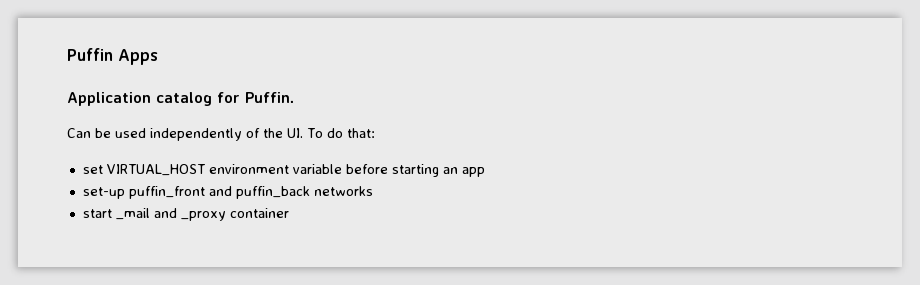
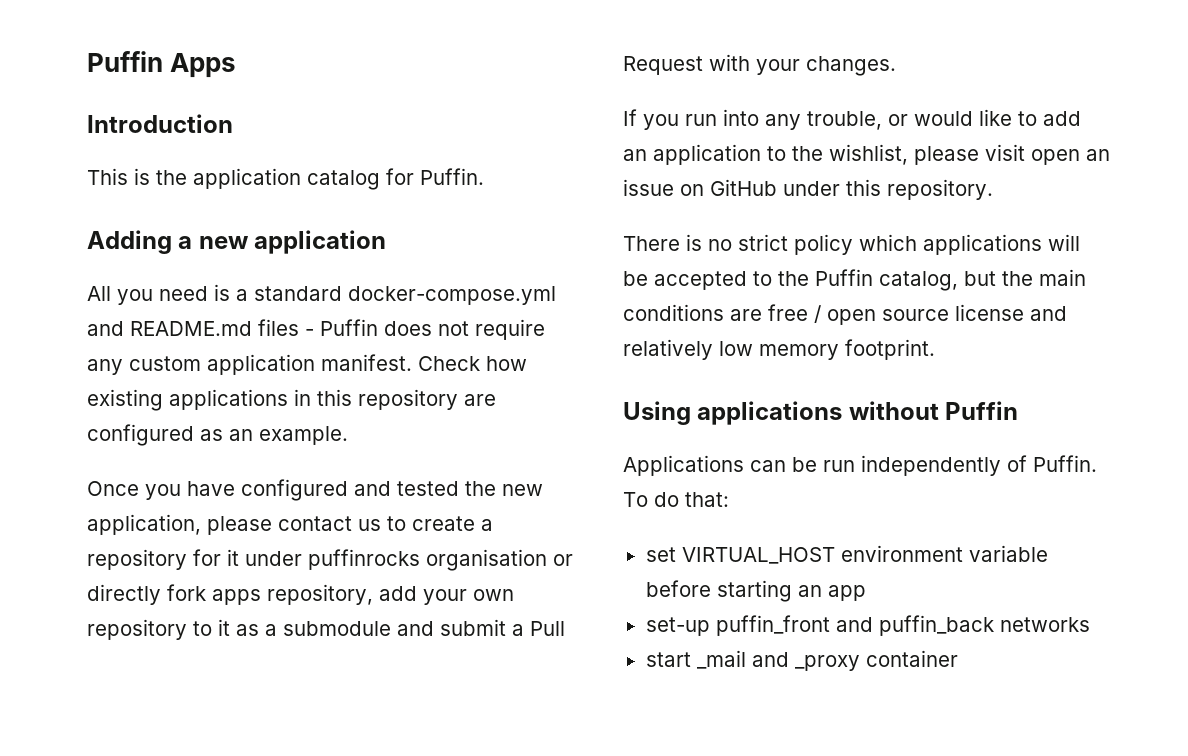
[67,92,294,106] [67,128,303,141] Application catalog for Puffin. // Can be used independently of the UI. -> [87,114,233,133] [87,168,484,190] [87,230,387,254] [87,284,556,305] [87,319,545,340] [87,354,527,375] [87,389,496,411] [87,424,348,446] [87,479,543,501] [87,514,493,535] [87,549,573,571] [87,584,514,605] [87,619,565,640] [623,54,896,76] [623,109,1081,130] [623,144,1110,165] [623,179,993,200] [623,234,1080,255] [623,269,1086,291] [623,304,1067,325] [623,339,935,360] [623,401,1019,425] [623,455,1097,476] Introduction // This is the application catalog for Puffin. // Adding a new application // All you need is a standard docker-compose.yml and README.md files - Puffin does not require any custom application manifest. Check how existing applications in this repository are configured as an example. // Once you have configured and tested the new application, please contact us to create a repository for it under puffinrocks organisation or directly fork apps repository, add your own repository to it as a submodule and submit a Pull Request with your changes. // If you run into any trouble, or would like to add an application to the wishlist, please visit open an issue on GitHub under this repository. // There is no strict policy which applications will be accepted to the Puffin catalog, but the main conditions are free / open source license and relatively low memory footprint. // Using applications without Puffin // Applications can be run independently of Puffin.

